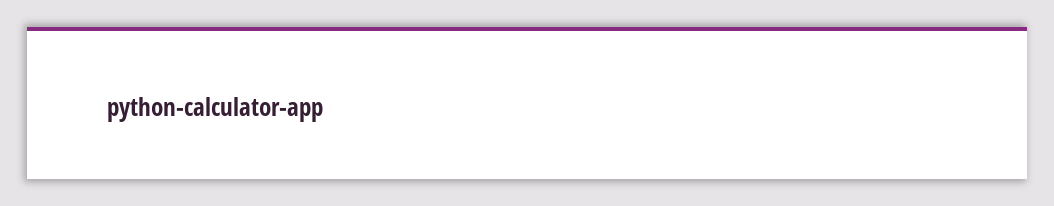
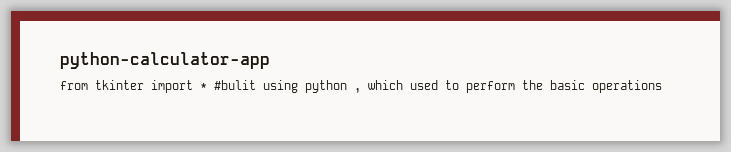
(323, 109) none -> [60,80,662,93] // from tkinter import * #bulit using python , which used to perform the basic operations

